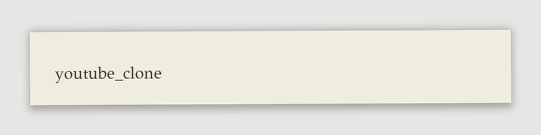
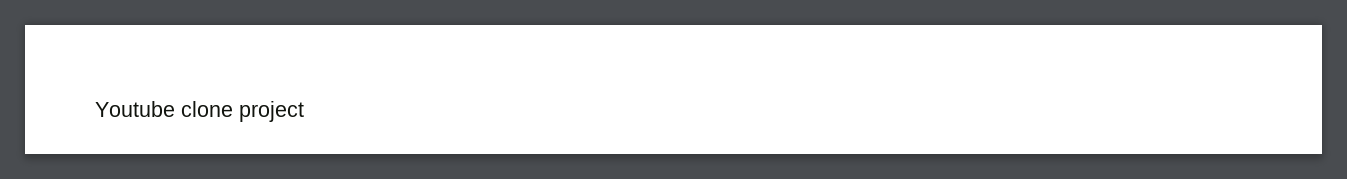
[54,66,163,84] youtube_clone -> [95,101,304,122] Youtube clone project

